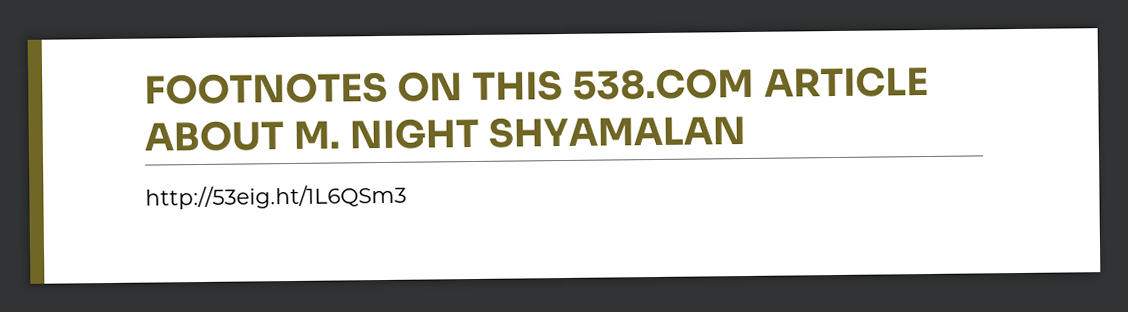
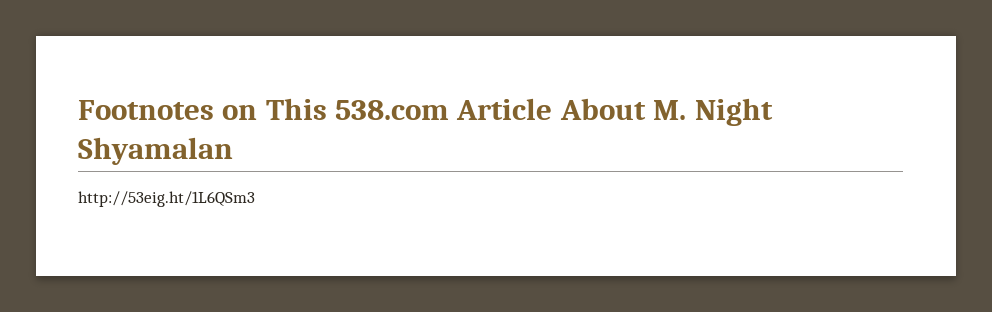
[144,65,929,105] [144,114,747,152] FOOTNOTES ON THIS 538.COM ARTICLE ABOUT M. NIGHT SHYAMALAN -> [78,98,773,126] [78,137,233,165] Footnotes on This 538.com Article About M. Night Shyamalan

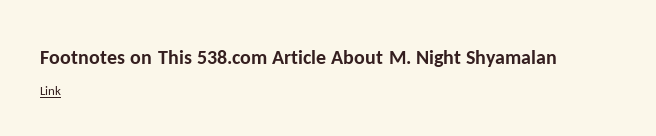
[78,191,255,207] http://53eig.ht/1L6QSm3 -> [40,86,61,95] Link

